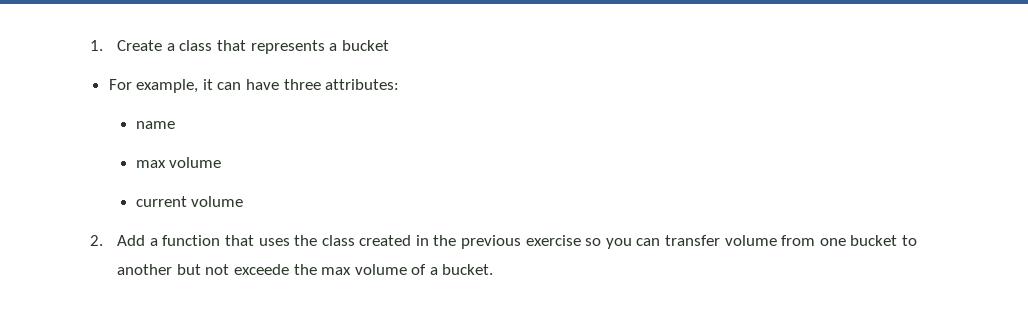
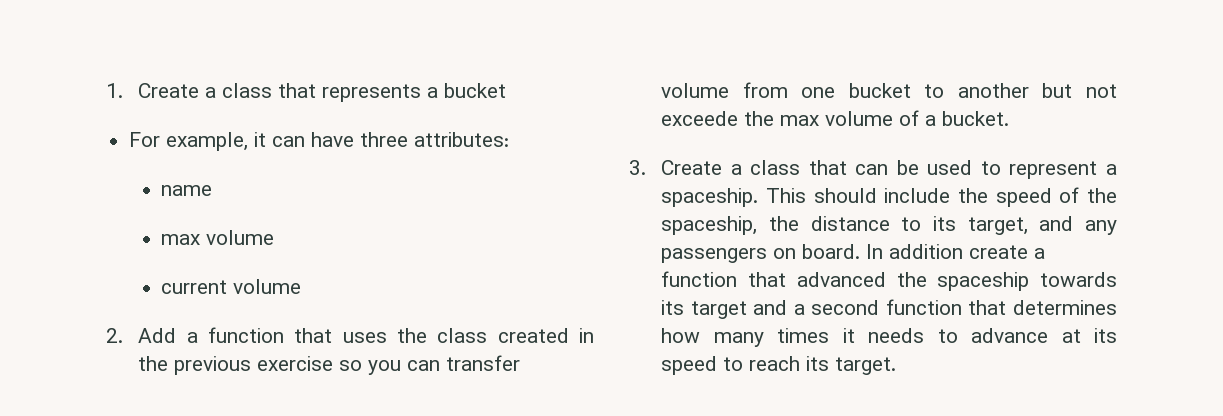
(494, 269) none -> [629,160,1117,179] [661,187,1117,207] [661,216,1117,235] [661,244,1046,263] [661,271,1117,291] [661,299,1117,319] [661,328,1117,347] [661,356,897,375] // 3. Create a class that can be used to represent a spaceship. This should include the speed of the spaceship, the distance to its target, and any passengers on board. In addition create a function that advanced the spaceship towards its target and a second function that determines how many times it needs to advance at its speed to reach its target.

